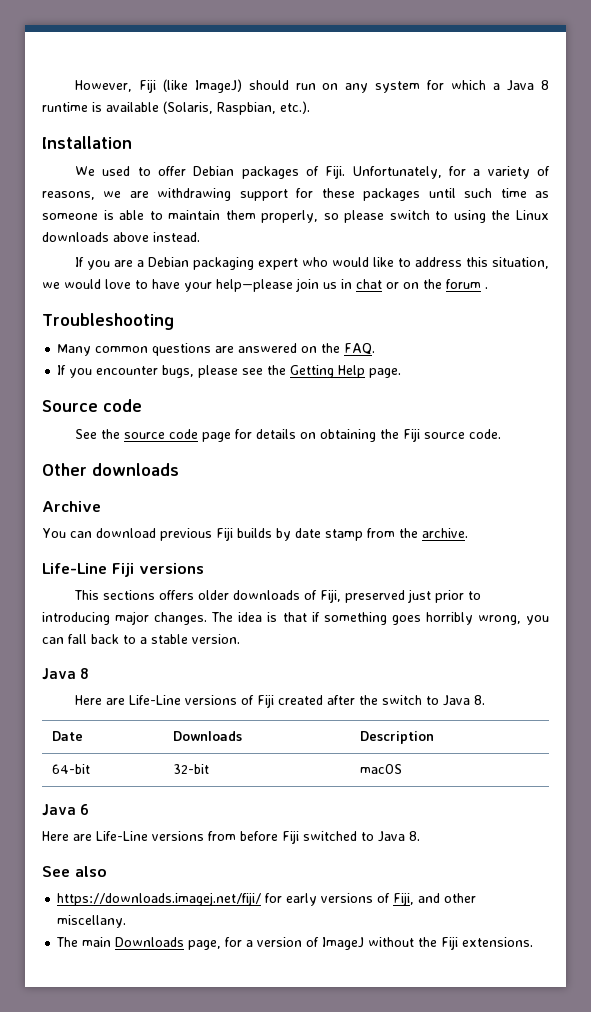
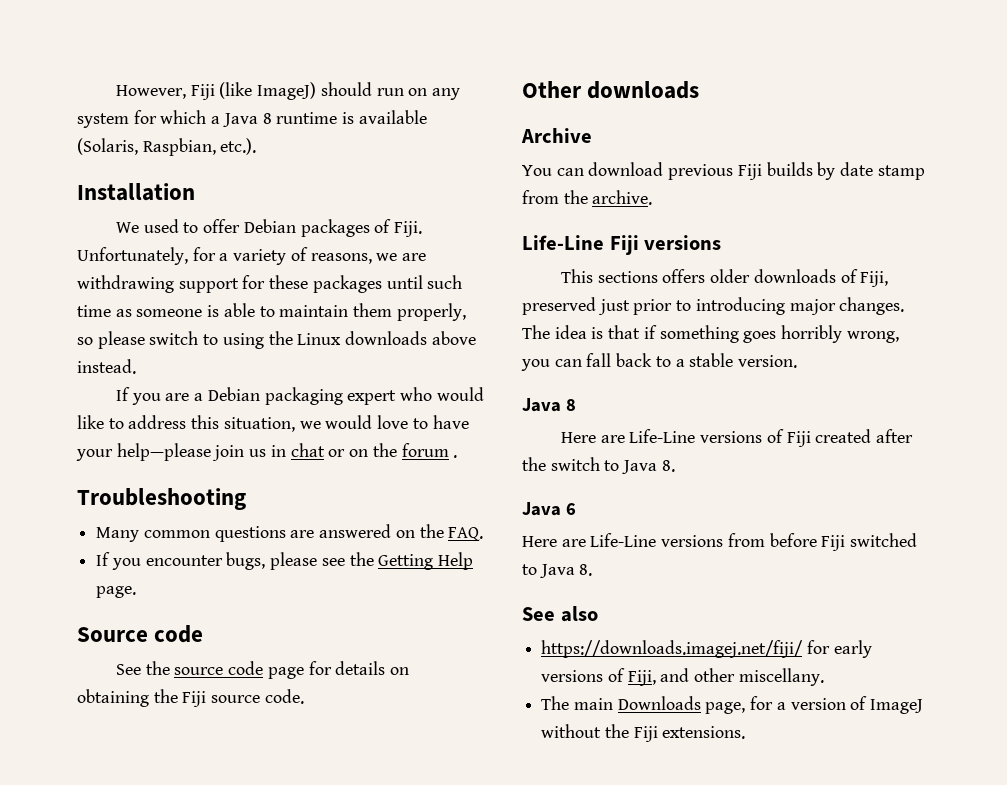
[51,731,83,741] [172,731,242,741] [359,731,434,744] [51,764,90,774] [172,764,209,774] [359,764,402,774] // Date | Downloads | Description // 64-bit | 32-bit | macOS -> (675, 466) none

